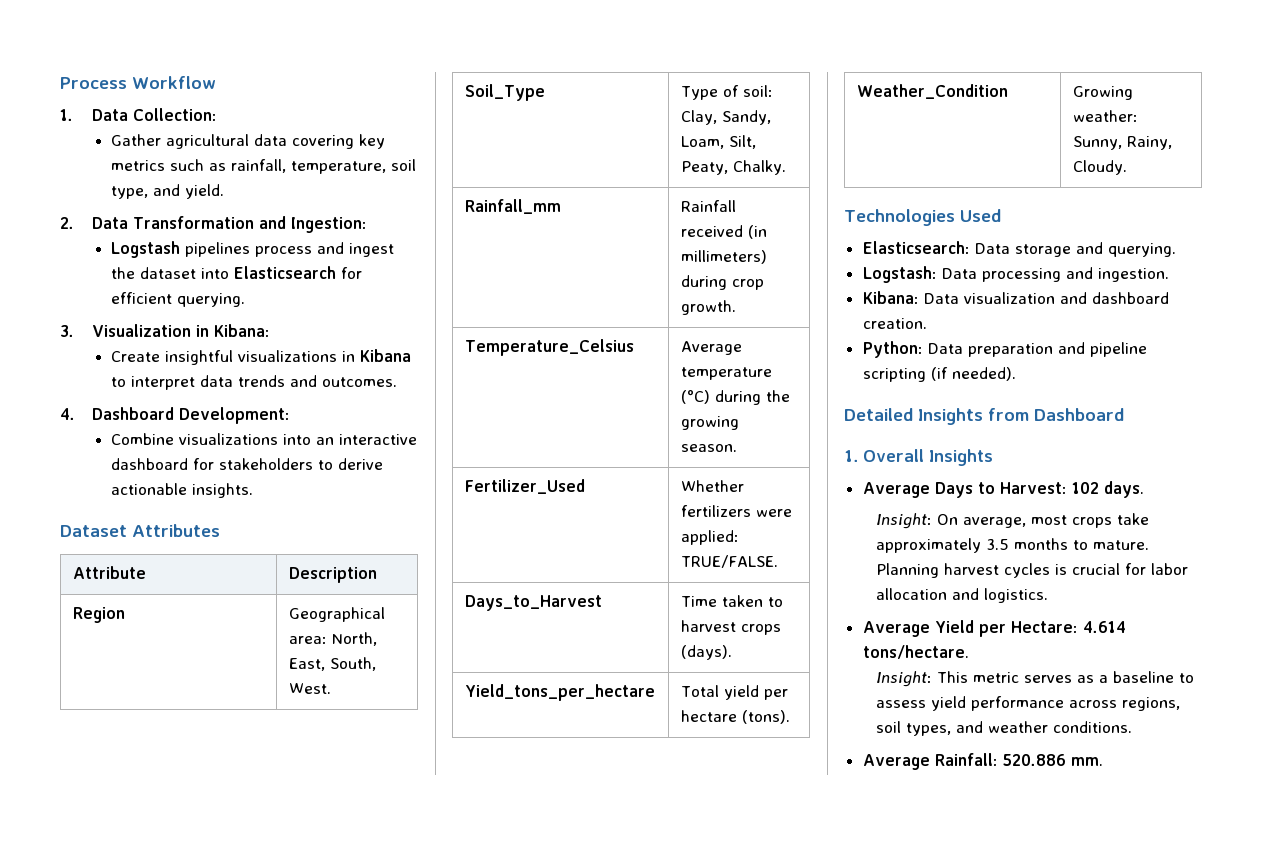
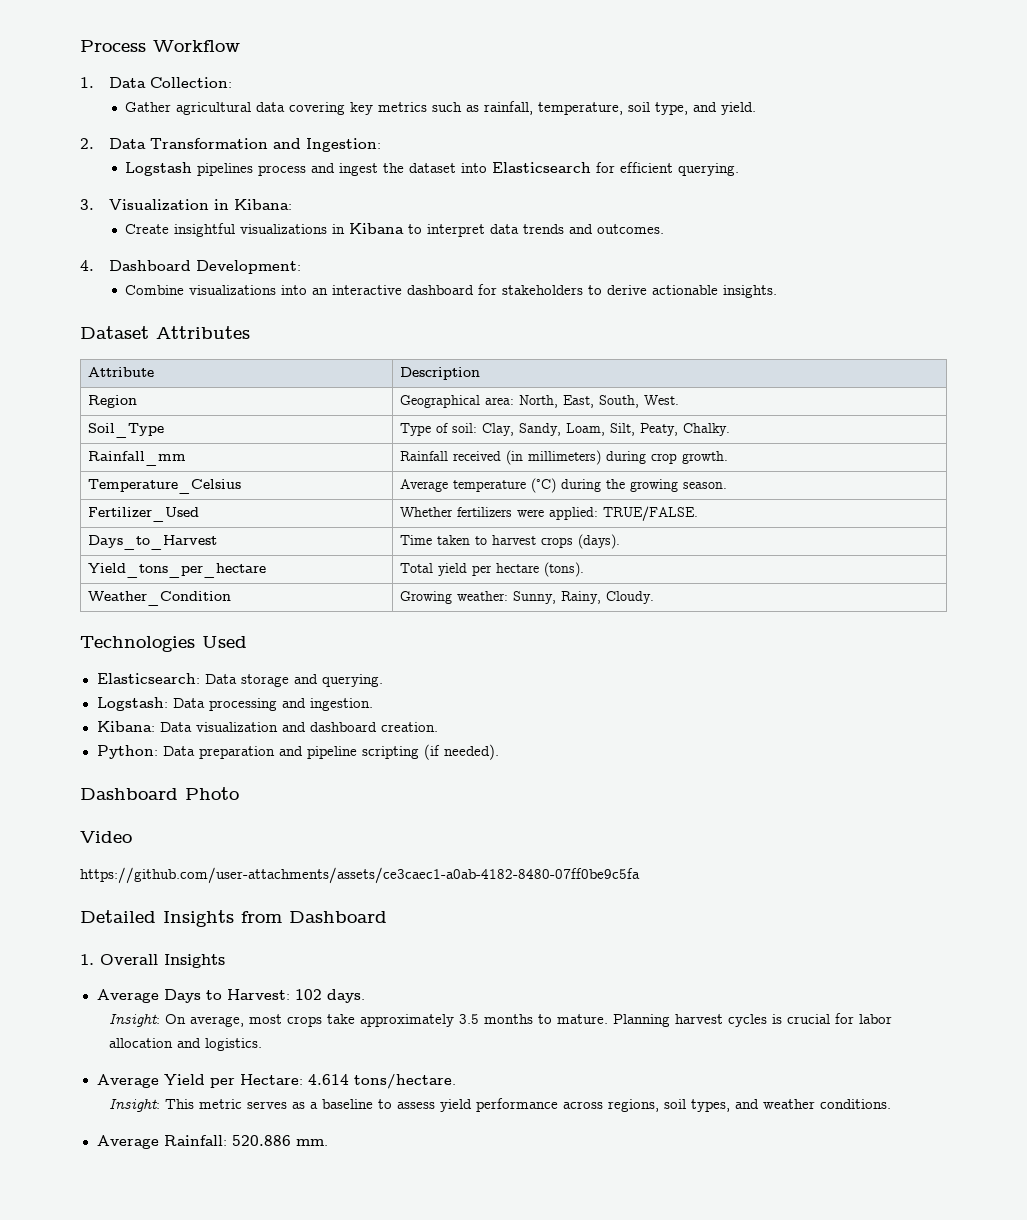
(1016, 374) none -> [80,787,239,800] [80,831,132,843] [80,867,640,884] // Dashboard Photo // Video // https://github.com/user-attachments/assets/ce3caec1-a0ab-4182-8480-07ff0be9c5fa

